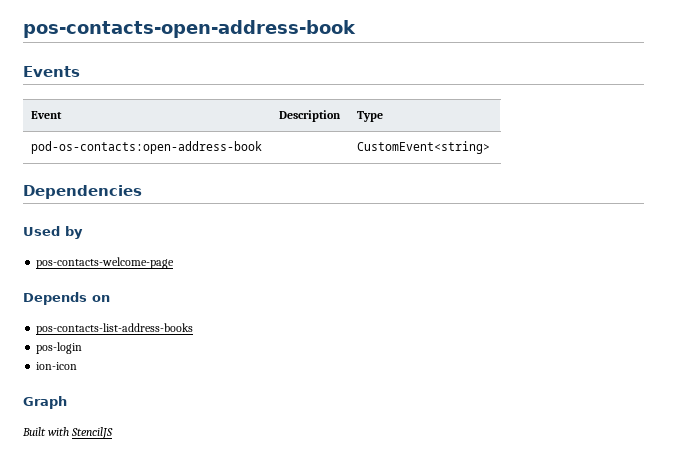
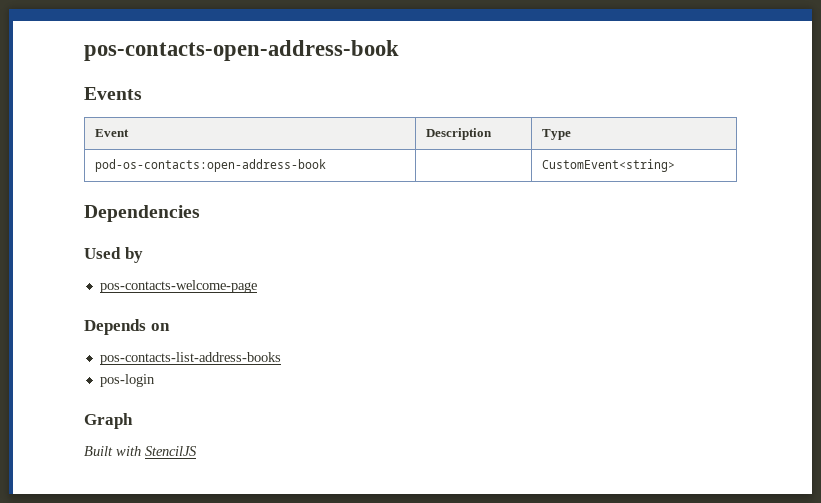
[36,362,78,370] // ion-icon -> (155, 380) none

